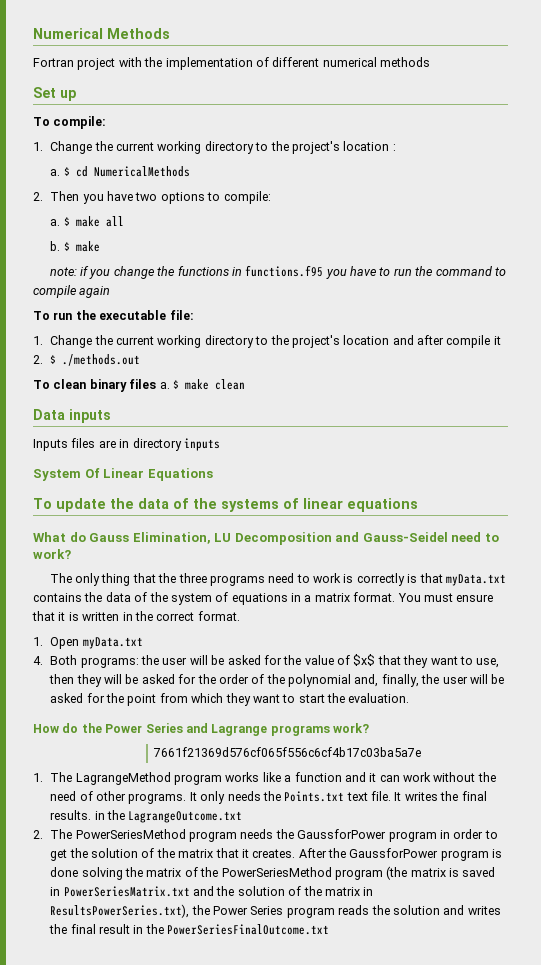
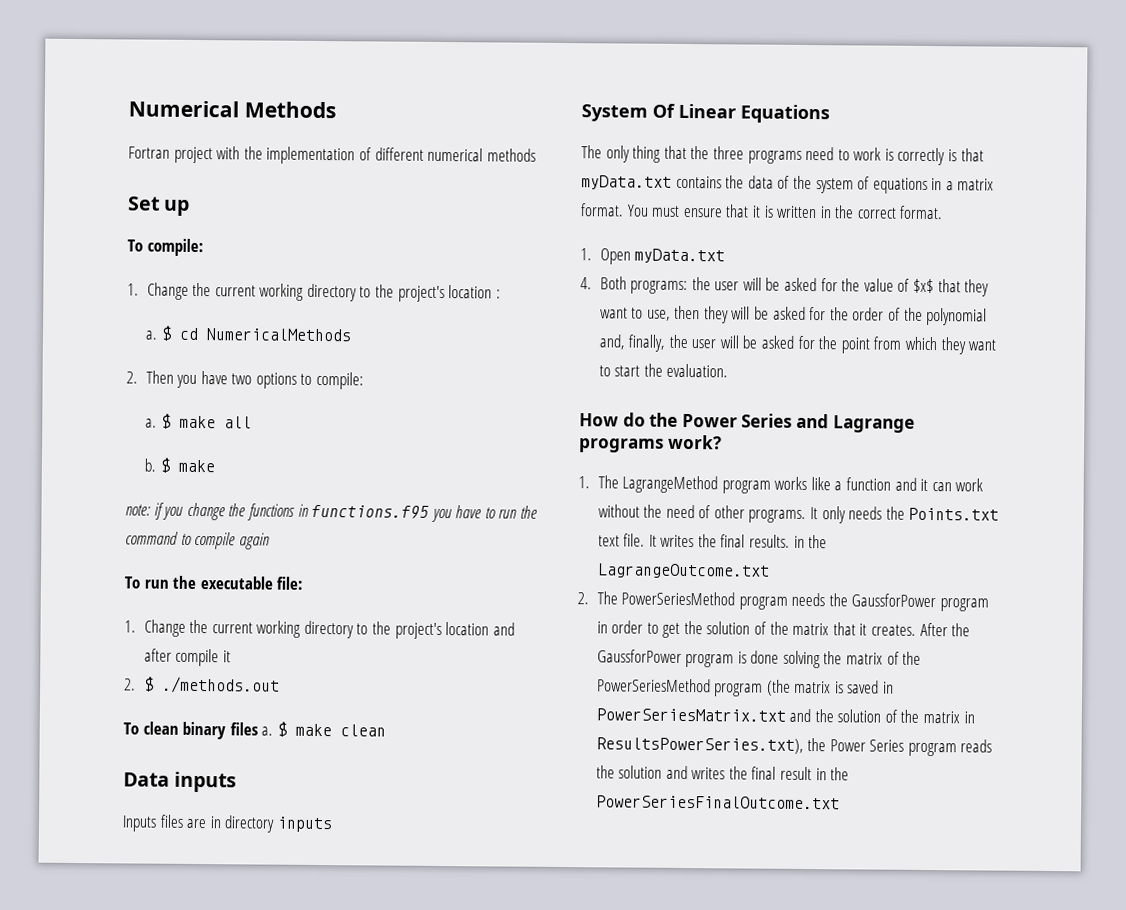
[33,498,418,512] [33,532,499,545] [33,549,71,559] // To update the data of the systems of linear equations // What do Gauss Elimination, LU Decomposition and Gauss-Seidel need to work? -> (830, 114) none
[153,747,422,757] // 7661f21369d576cf065f556c6cf4b17c03ba5a7e -> (722, 442) none

